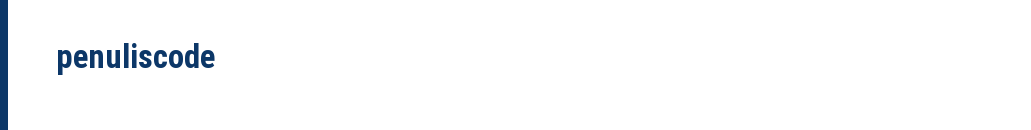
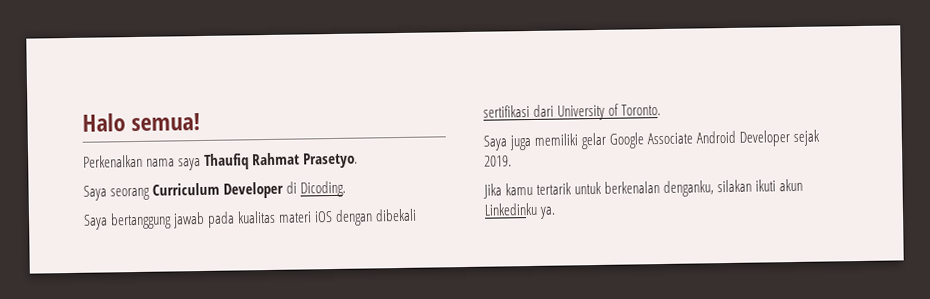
[56,43,215,75] penuliscode -> [82,112,202,132] [83,152,359,171] [83,180,347,201] [83,208,418,230] [483,103,662,121] [483,129,821,151] [484,155,512,167] [483,178,804,199] [484,202,557,219] Halo semua! // Perkenalkan nama saya Thaufiq Rahmat Prasetyo. // Saya seorang Curriculum Developer di Dicoding. // Saya bertanggung jawab pada kualitas materi iOS dengan dibekali sertifikasi dari University of Toronto. // Saya juga memiliki gelar Google Associate Android Developer sejak 2019. // Jika kamu tertarik untuk berkenalan denganku, silakan ikuti akun Linkedinku ya.

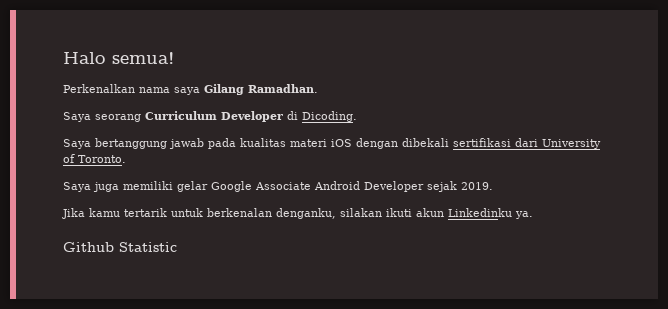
[204,152,359,170] Thaufiq Rahmat Prasetyo. -> [204,84,318,95] Gilang Ramadhan.
(557, 212) none -> [63,242,177,252] // Github Statistic

